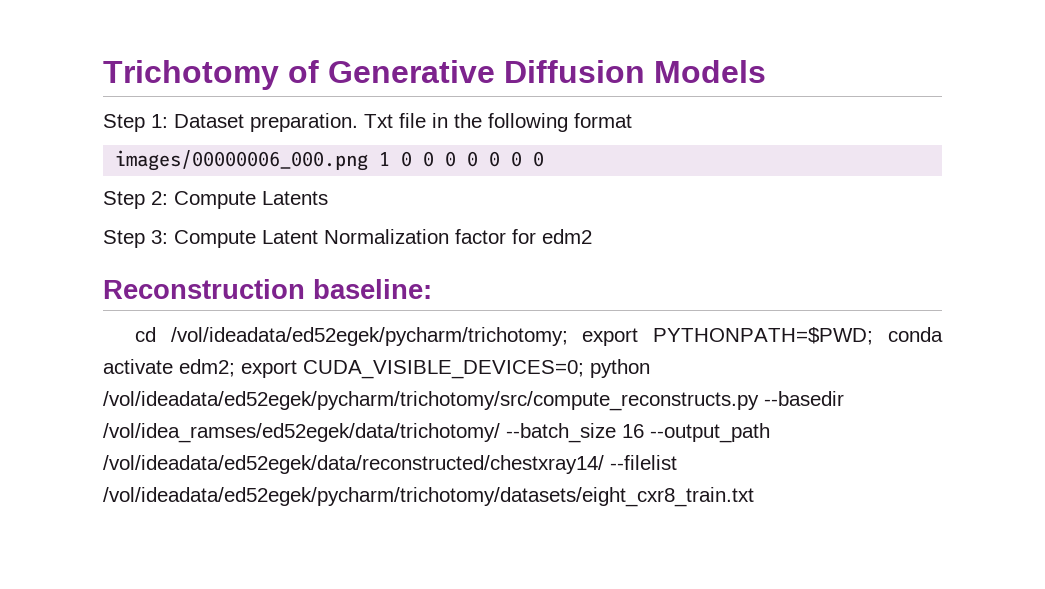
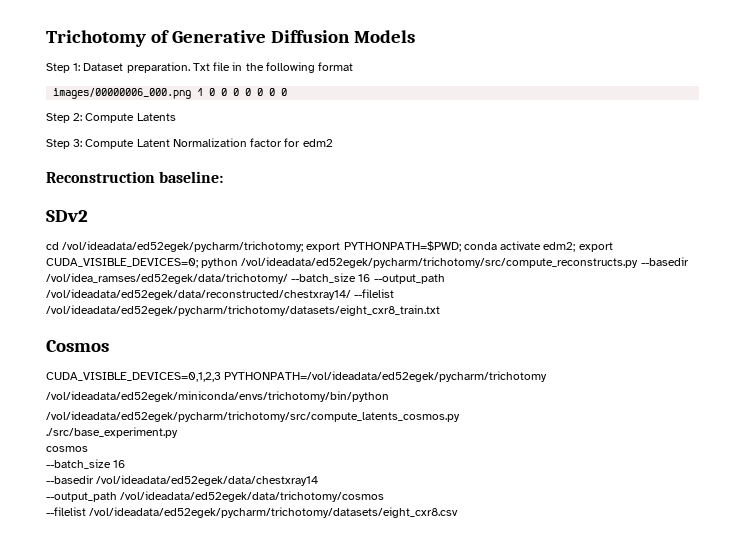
(432, 289) none -> [46,210,88,222] // SDv2
(754, 497) none -> [46,340,109,352] [46,371,548,382] [46,391,389,402] [46,411,460,422] [46,427,178,438] [46,446,88,452] [46,459,126,469] [46,475,319,486] [46,491,385,502] [46,507,459,518] // Cosmos // CUDA_VISIBLE_DEVICES=0,1,2,3 PYTHONPATH=/vol/ideadata/ed52egek/pycharm/trichotomy // /vol/ideadata/ed52egek/miniconda/envs/trichotomy/bin/python // /vol/ideadata/ed52egek/pycharm/trichotomy/src/compute_latents_cosmos.py // ./src/base_experiment.py // cosmos // --batch_size 16 // --basedir /vol/ideadata/ed52egek/data/chestxray14 // --output_path /vol/ideadata/ed52egek/data/trichotomy/cosmos // --filelist /vol/ideadata/ed52egek/pycharm/trichotomy/datasets/eight_cxr8.csv

